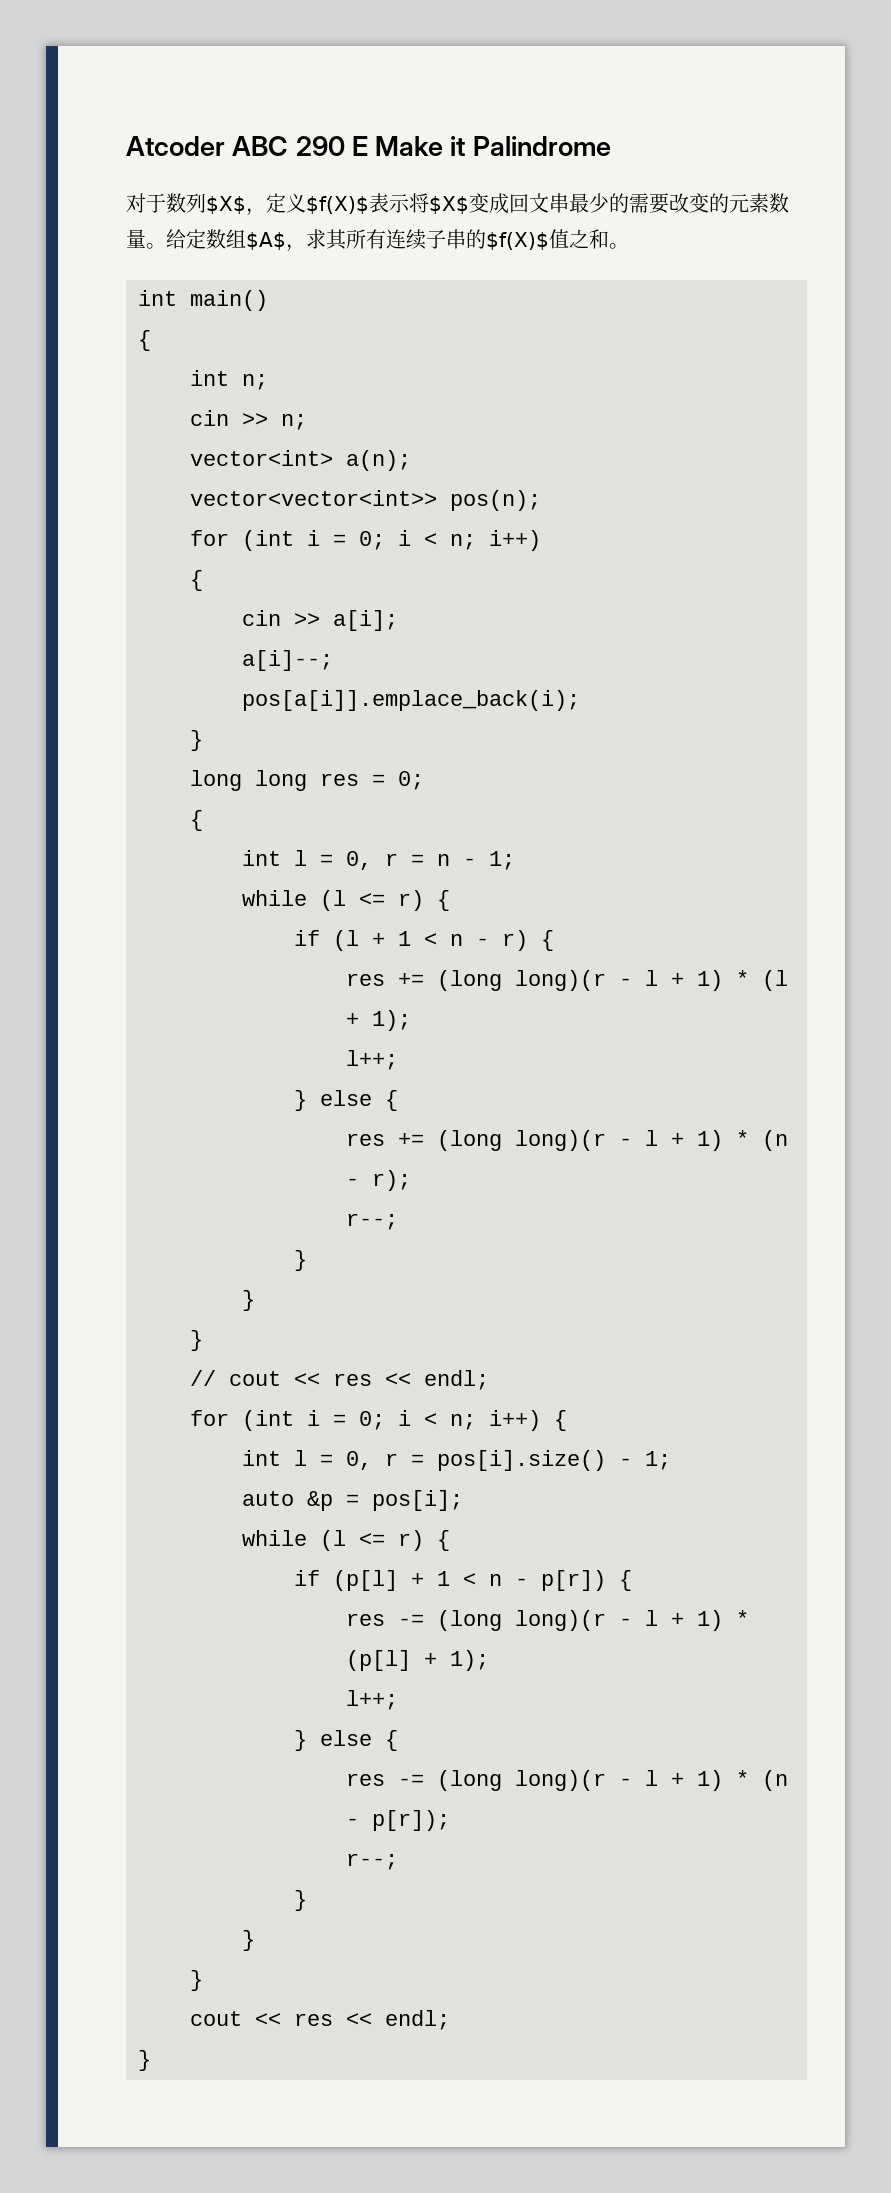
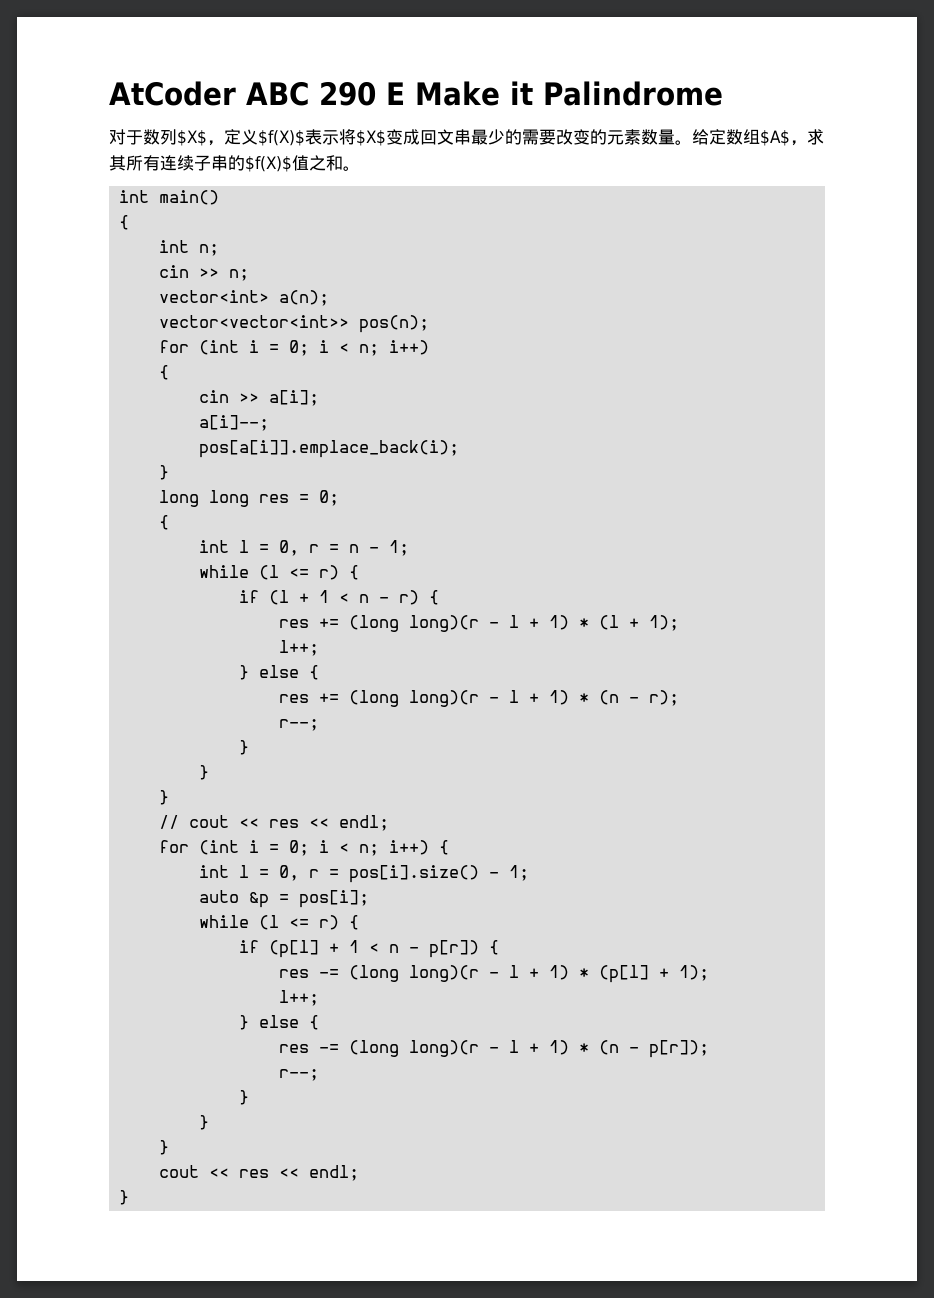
[126,136,225,156] Atcoder -> [109,81,236,106] AtCoder

